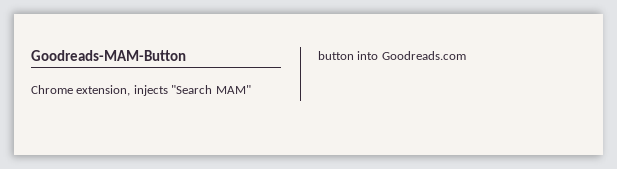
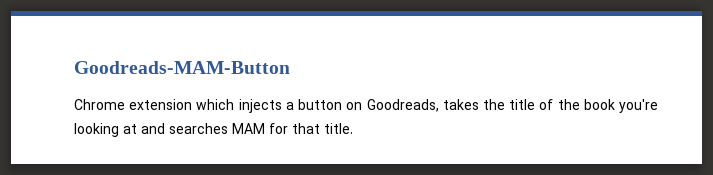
[76,85,251,96] [318,51,466,60] extension, injects "Search MAM" button into Goodreads.com -> [129,99,659,113] [74,123,353,137] extension which injects a button on Goodreads, takes the title of the book you're looking at and searches MAM for that title.

